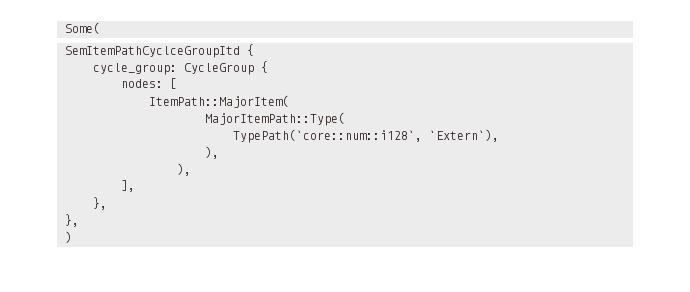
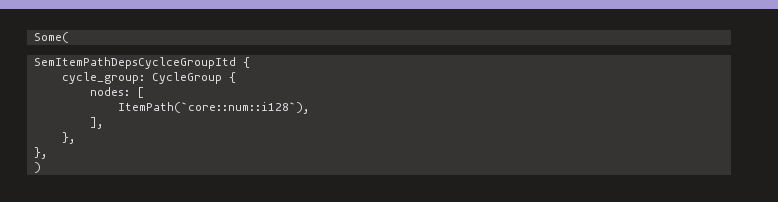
[65,46,241,58] SemItemPathCyclceGroupItd -> [34,57,237,69] SemItemPathDepsCyclceGroupItd
[149,95,290,108] [205,112,346,126] [233,129,500,143] [205,146,220,159] [177,163,192,176] ItemPath::MajorItem( // MajorItemPath::Type( // TypePath(`core::num::i128`, `Extern`), // ), // ), -> [118,102,310,114] ItemPath(`core::num::i128`),

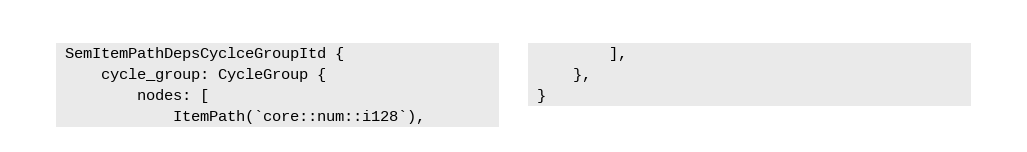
[34,32,70,43] Some( // -> (65, 54) none
[34,147,48,159] [34,162,42,173] }, // ) -> [537,89,547,103] }

